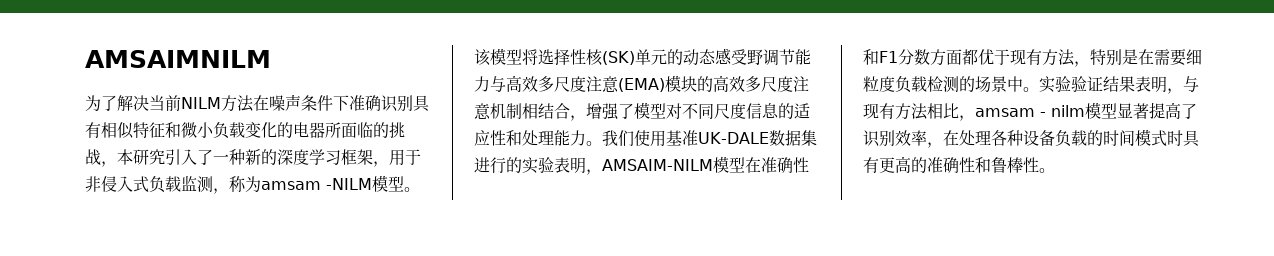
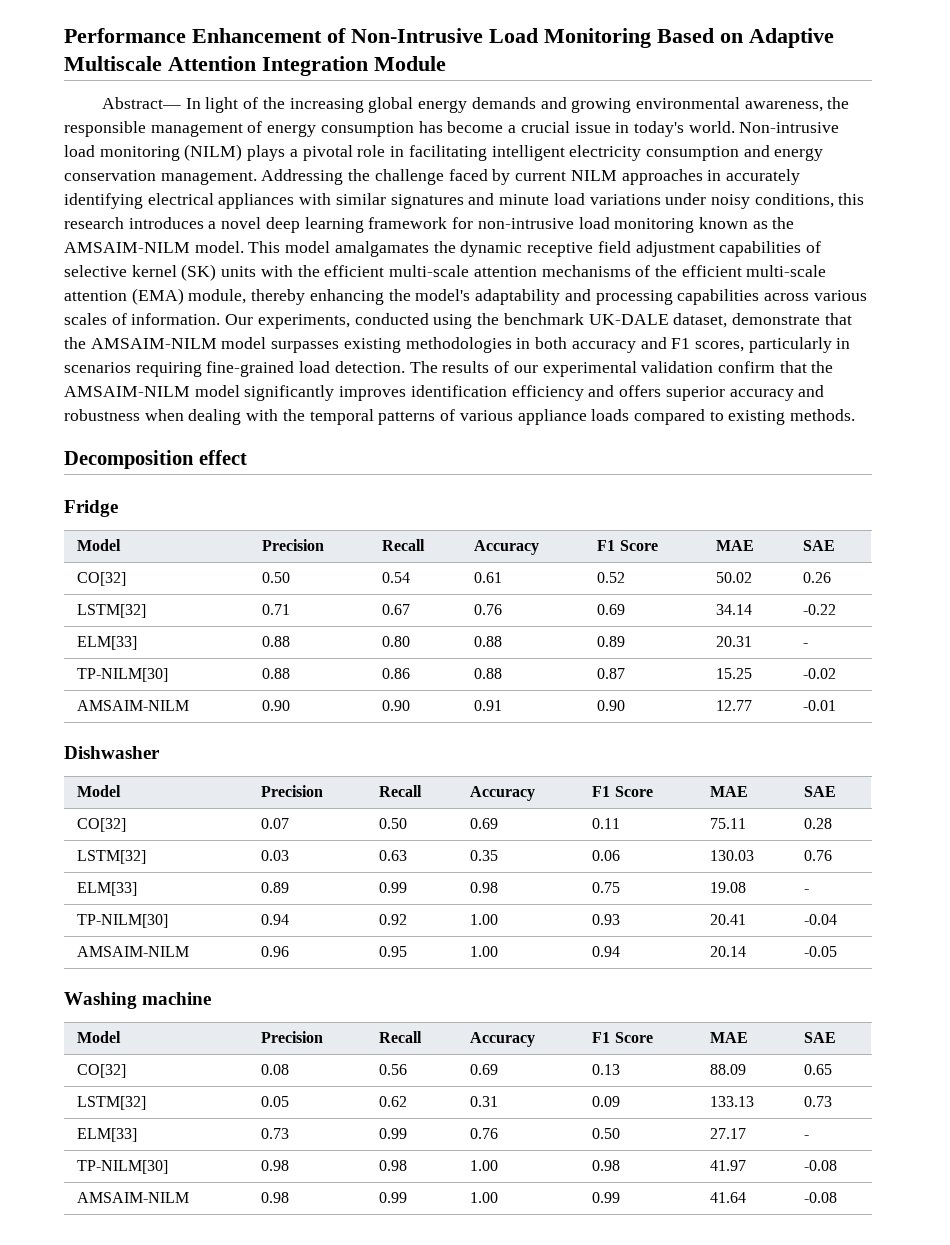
[85,50,271,68] [85,94,430,112] [85,122,405,139] [85,149,421,167] [85,175,420,194] [474,48,811,66] [474,75,809,93] [474,102,810,121] [474,130,817,147] [474,156,809,175] [863,49,1202,67] [863,76,1199,94] [863,102,1197,121] [863,129,1200,148] [863,156,1055,173] AMSAIMNILM // 为了解决当前NILM方法在噪声条件下准确识别具有相似特征和微小负载变化的电器所面临的挑战，本研究引入了一种新的深度学习框架，用于非侵入式负载监测，称为amsam -NILM模型。该模型将选择性核(SK)单元的动态感受野调节能力与高效多尺度注意(EMA)模块的高效多尺度注意机制相结合，增强了模型对不同尺度信息的适应性和处理能力。我们使用基准UK-DALE数据集进行的实验表明，AMSAIM-NILM模型在准确性和F1分数方面都优于现有方法，特别是在需要细粒度负载检测的场景中。实验验证结果表明，与现有方法相比，amsam - nilm模型显著提高了识别效率，在处理各种设备负载的时间模式时具有更高的准确性和鲁棒性。 -> [64,28,834,48] [64,56,446,76] [102,97,850,113] [64,121,840,137] [64,144,824,161] [64,169,800,185] [64,193,865,209] [64,217,795,233] [64,241,821,257] [64,264,827,281] [64,288,867,305] [64,313,852,329] [64,337,851,353] [64,361,834,377] [64,385,825,401] [64,409,856,425] [64,450,247,469] [64,500,118,517] [77,539,122,551] [262,539,325,551] [382,539,426,551] [474,540,540,555] [597,540,658,551] [716,540,755,551] [803,540,836,551] [77,572,127,586] [262,572,291,583] [382,572,411,583] [474,572,503,583] [597,572,626,583] [716,572,753,583] [803,572,832,583] [77,604,147,618] [262,604,291,615] [382,604,411,615] [474,604,503,615] [597,604,626,615] [716,604,753,615] [803,604,837,615] [77,636,138,650] [262,636,291,647] [382,636,411,647] [474,636,503,647] [597,636,626,647] [716,636,753,647] [803,643,809,647] [77,668,169,682] [262,668,291,679] [382,668,411,679] [474,668,503,679] [597,668,626,679] [716,668,753,679] [803,668,837,679] [77,700,190,711] [262,700,291,711] [382,700,411,711] [474,700,503,711] [597,700,626,711] [716,700,753,711] [803,700,837,711] [64,746,160,759] [77,785,122,797] [261,785,324,797] [379,785,423,797] [470,786,536,801] [592,786,653,797] [710,786,749,797] [804,786,837,797] [77,818,127,832] [261,818,290,829] [379,818,408,829] [470,818,499,829] [592,818,621,829] [710,818,747,829] [804,818,833,829] [77,850,147,864] [261,850,290,861] [379,850,408,861] [470,850,499,861] [592,850,621,861] [710,850,755,861] [804,850,833,861] [77,882,138,896] [261,882,290,893] [379,882,408,893] [470,882,499,893] [592,882,621,893] [710,882,747,893] [804,889,810,893] [77,914,169,928] [261,914,290,925] [379,914,408,925] [470,914,499,925] [592,914,621,925] [710,914,747,925] [804,914,838,925] [77,946,190,957] [261,946,290,957] [379,946,408,957] [470,946,499,957] [592,946,621,957] [710,946,747,957] [804,946,838,957] [64,992,212,1009] [77,1031,122,1043] [261,1031,324,1043] [379,1031,423,1043] [470,1032,536,1047] [592,1032,653,1043] [710,1032,749,1043] [804,1032,837,1043] [77,1064,127,1078] [261,1064,290,1075] [379,1064,408,1075] [470,1064,499,1075] [592,1064,621,1075] [710,1064,747,1075] [804,1064,833,1075] [77,1096,147,1110] [261,1096,290,1107] [379,1096,408,1107] [470,1096,499,1107] [592,1096,621,1107] [710,1096,755,1107] [804,1096,833,1107] [77,1128,138,1142] [261,1128,290,1139] [379,1128,408,1139] [470,1128,499,1139] [592,1128,621,1139] [710,1128,747,1139] [804,1135,810,1139] [77,1160,169,1174] [261,1160,290,1171] [379,1160,408,1171] [470,1160,499,1171] [592,1160,621,1171] [710,1160,747,1171] [804,1160,838,1171] [77,1192,190,1203] [261,1192,290,1203] [379,1192,408,1203] [470,1192,499,1203] [592,1192,621,1203] [710,1192,747,1203] [804,1192,838,1203] Performance Enhancement of Non-Intrusive Load Monitoring Based on Adaptive Multiscale Attention Integration Module // Abstract— In light of the increasing global energy demands and growing environmental awareness, the responsible management of energy consumption has become a crucial issue in today's world. Non-intrusive load monitoring (NILM) plays a pivotal role in facilitating intelligent electricity consumption and energy conservation management. Addressing the challenge faced by current NILM approaches in accurately identifying electrical appliances with similar signatures and minute load variations under noisy conditions, this research introduces a novel deep learning framework for non-intrusive load monitoring known as the AMSAIM-NILM model. This model amalgamates the dynamic receptive field adjustment capabilities of selective kernel (SK) units with the efficient multi-scale attention mechanisms of the efficient multi-scale attention (EMA) module, thereby enhancing the model's adaptability and processing capabilities across various scales of information. Our experiments, conducted using the benchmark UK-DALE dataset, demonstrate that the AMSAIM-NILM model surpasses existing methodologies in both accuracy and F1 scores, particularly in scenarios requiring fine-grained load detection. The results of our experimental validation confirm that the AMSAIM-NILM model significantly improves identification efficiency and offers superior accuracy and robustness when dealing with the temporal patterns of various appliance loads compared to existing methods. // Decomposition effect // Fridge // Model | Precision | Recall | Accuracy | F1 Score | MAE | SAE // CO[32] | 0.50 | 0.54 | 0.61 | 0.52 | 50.02 | 0.26 // LSTM[32] | 0.71 | 0.67 | 0.76 | 0.69 | 34.14 | -0.22 // ELM[33] | 0.88 | 0.80 | 0.88 | 0.89 | 20.31 | - // TP-NILM[30] | 0.88 | 0.86 | 0.88 | 0.87 | 15.25 | -0.02 // AMSAIM-NILM | 0.90 | 0.90 | 0.91 | 0.90 | 12.77 | -0.01 // Dishwasher // Model | Precision | Recall | Accuracy | F1 Score | MAE | SAE // CO[32] | 0.07 | 0.50 | 0.69 | 0.11 | 75.11 | 0.28 // LSTM[32] | 0.03 | 0.63 | 0.35 | 0.06 | 130.03 | 0.76 // ELM[33] | 0.89 | 0.99 | 0.98 | 0.75 | 19.08 | - // TP-NILM[30] | 0.94 | 0.92 | 1.00 | 0.93 | 20.41 | -0.04 // AMSAIM-NILM | 0.96 | 0.95 | 1.00 | 0.94 | 20.14 | -0.05 // Washing machine // Model | Precision | Recall | Accuracy | F1 Score | MAE | SAE // CO[32] | 0.08 | 0.56 | 0.69 | 0.13 | 88.09 | 0.65 // LSTM[32] | 0.05 | 0.62 | 0.31 | 0.09 | 133.13 | 0.73 // ELM[33] | 0.73 | 0.99 | 0.76 | 0.50 | 27.17 | - // TP-NILM[30] | 0.98 | 0.98 | 1.00 | 0.98 | 41.97 | -0.08 // AMSAIM-NILM | 0.98 | 0.99 | 1.00 | 0.99 | 41.64 | -0.08

